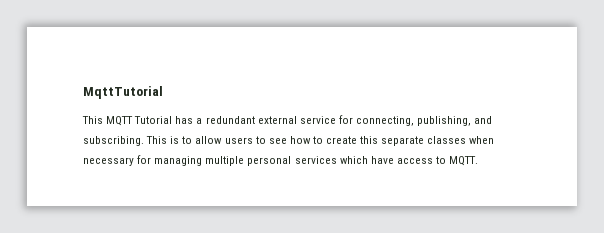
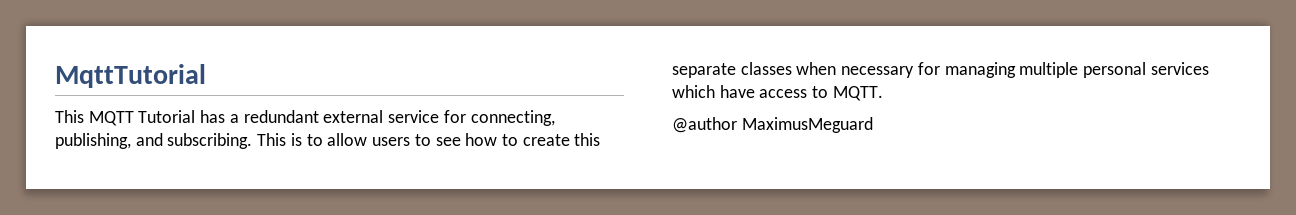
(479, 161) none -> [672,117,873,133] // @author MaximusMeguard

